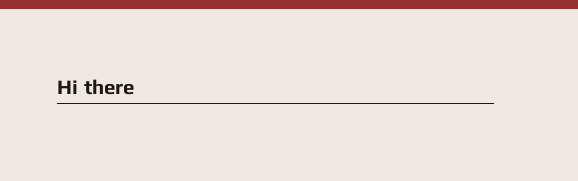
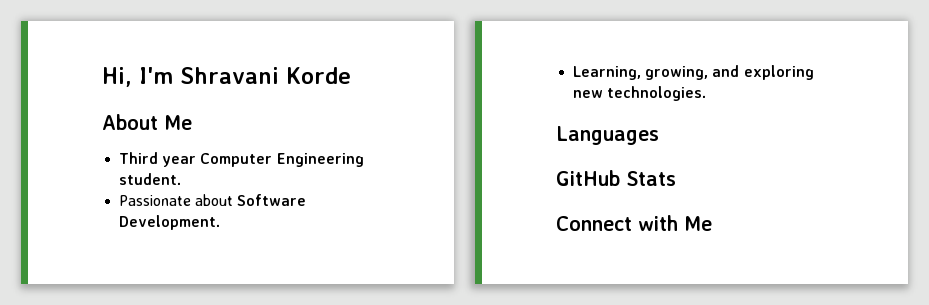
[57,79,134,95] Hi there -> [102,67,351,87] [102,114,192,130] [119,152,364,167] [119,173,182,185] [119,194,307,206] [119,215,221,230] [573,65,814,80] [573,86,707,101] [556,126,659,145] [556,170,676,186] [556,215,712,231] Hi, I'm Shravani Korde // About Me // Third year Computer Engineering student. // Passionate about Software Development. // Learning, growing, and exploring new technologies. // Languages // GitHub Stats // Connect with Me

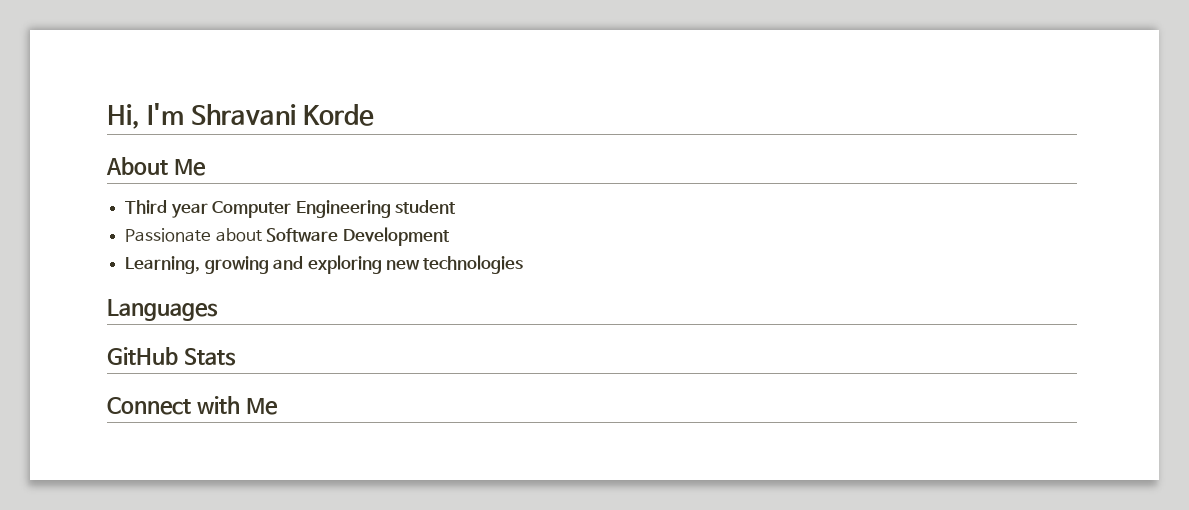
[119,173,182,185] student. -> [394,200,456,214] student
[119,215,221,230] Development. -> [342,227,450,246] Development
[645,66,709,80] growing, -> [204,256,269,274] growing
[607,86,707,101] technologies. -> [423,255,524,274] technologies

